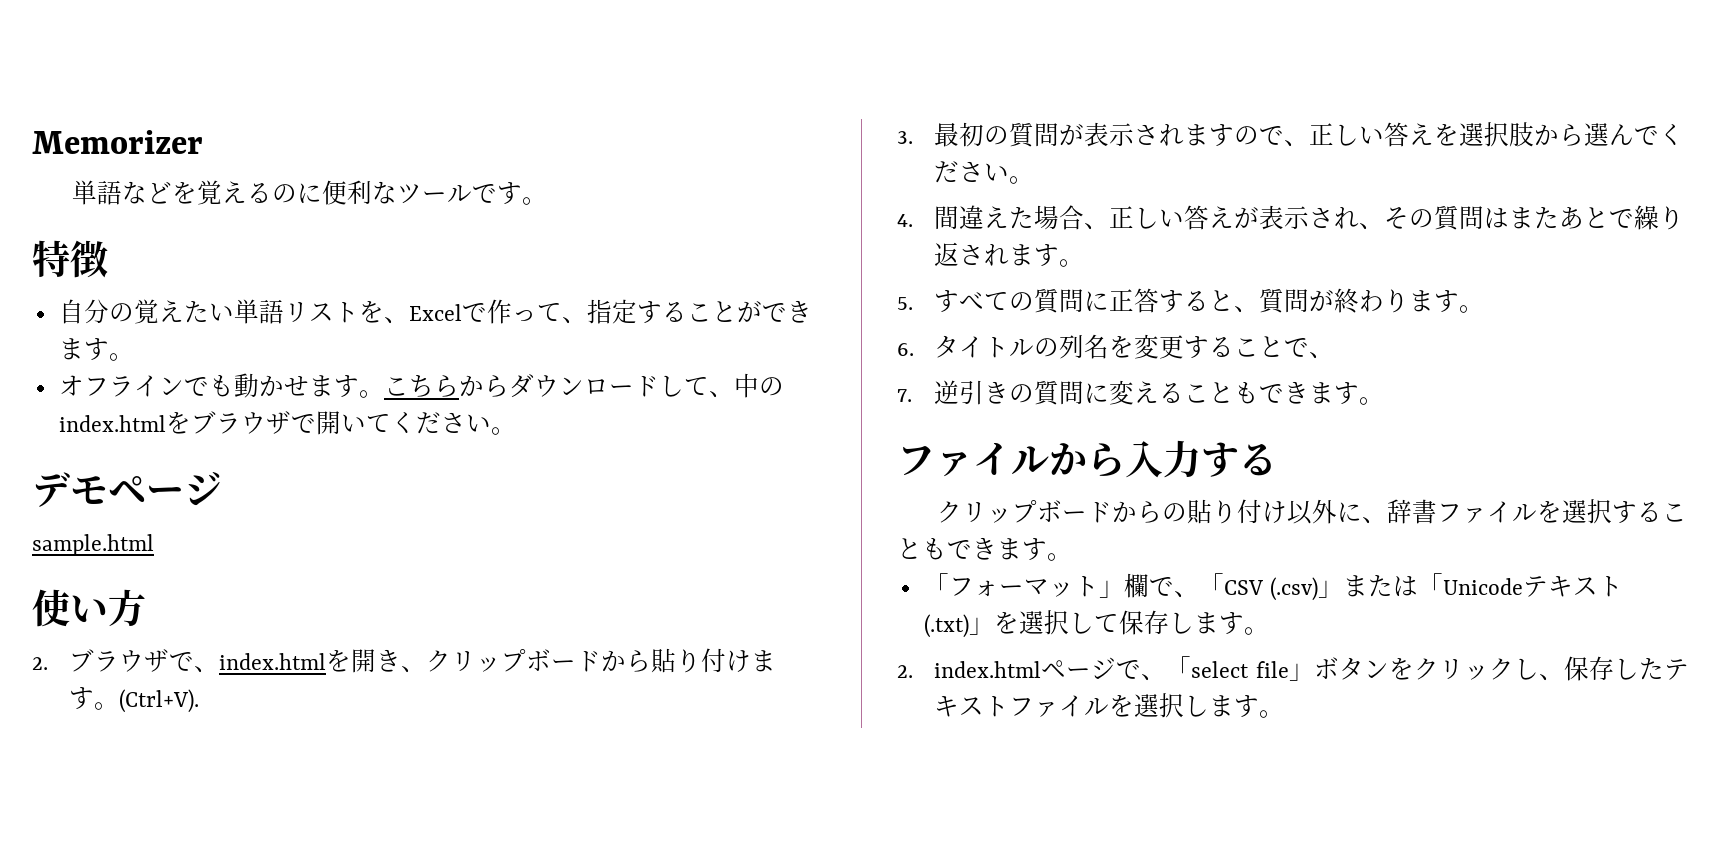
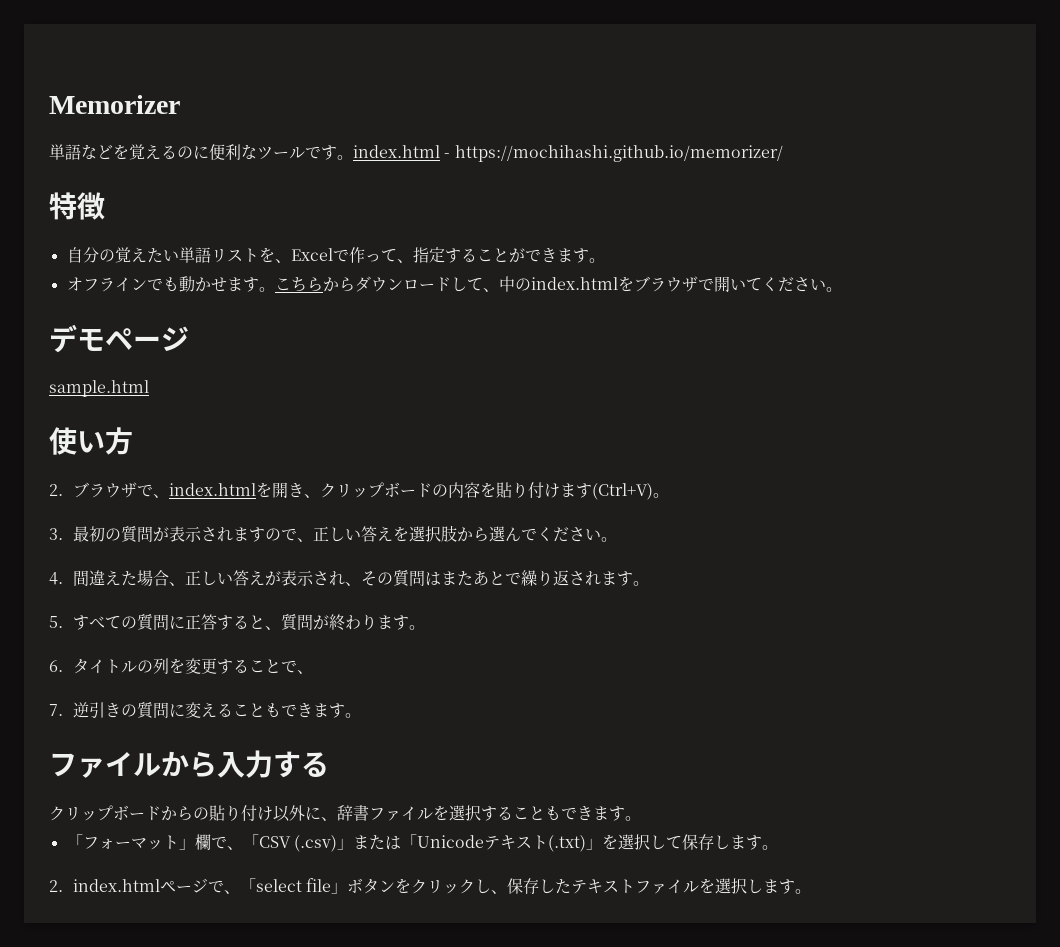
(547, 201) none -> [353,145,783,162] index.html - https://mochihashi.github.io/memorizer/
[600,650,651,672] から -> [431,482,496,498] の内容を
[93,689,199,713] 。(Ctrl+V). -> [591,483,669,500] (Ctrl+V)。
[1083,334,1109,359] 名 -> (169, 666) none

